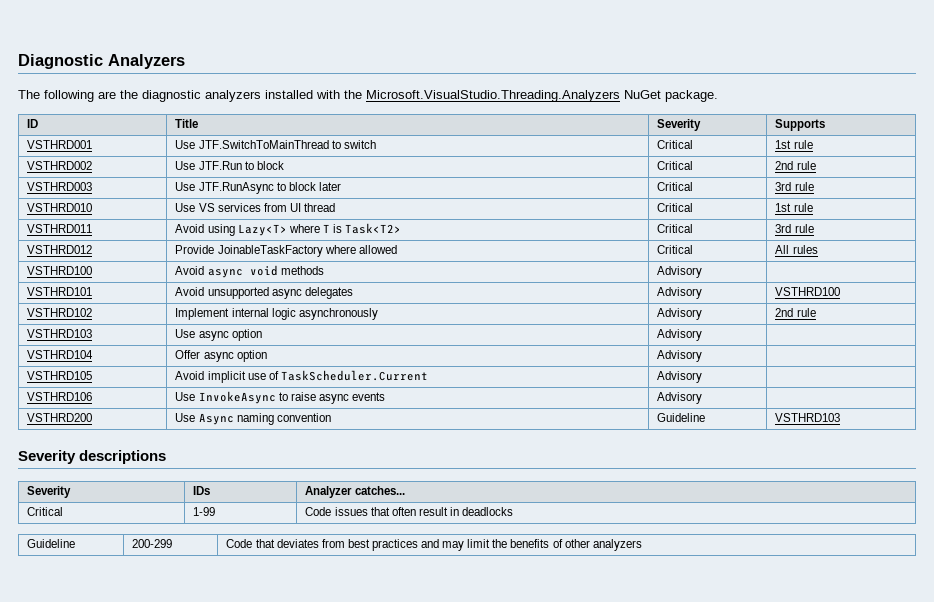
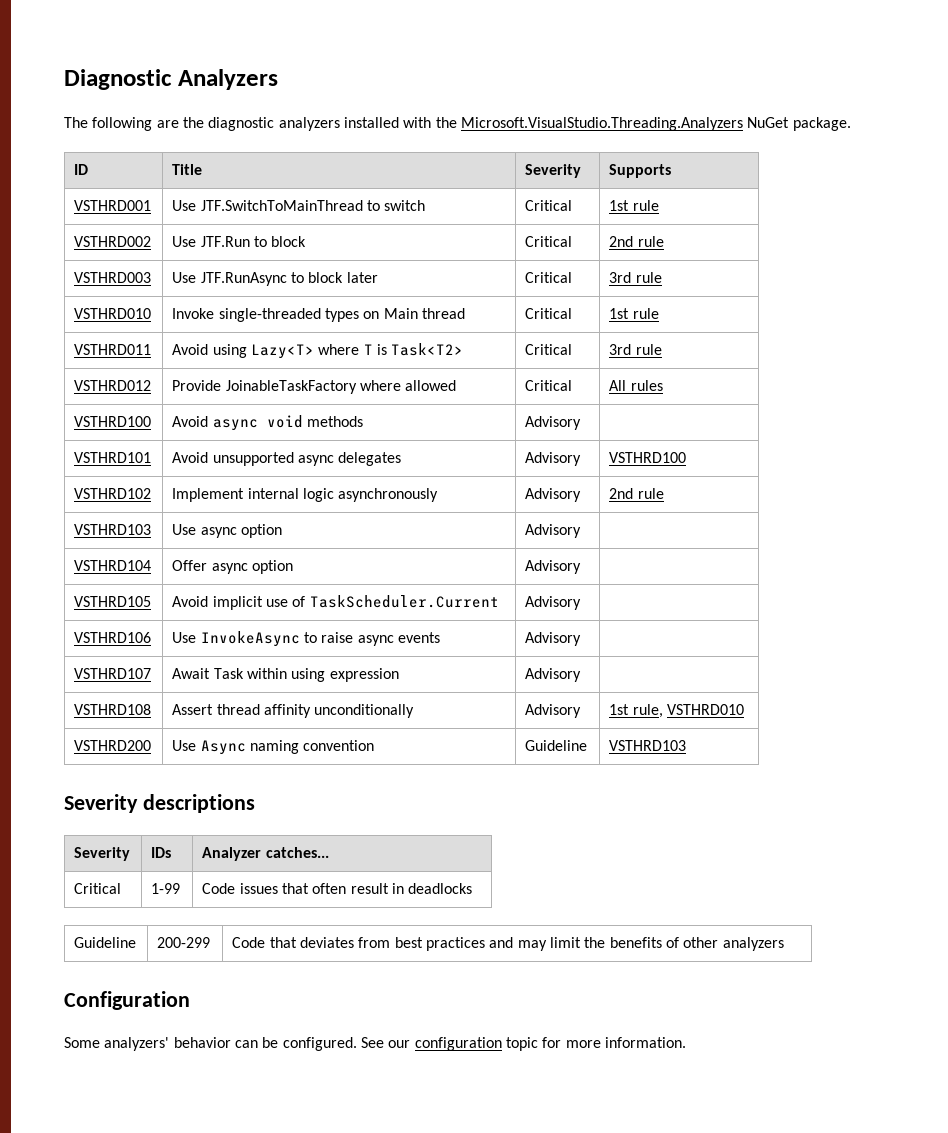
[175,203,301,212] Use VS services from UI -> [172,308,418,322] Invoke single-threaded types on Main
(703, 398) none -> [74,668,152,679] [172,668,399,682] [525,668,582,682] [74,704,152,715] [172,704,415,718] [525,704,582,718] [609,704,744,718] // VSTHRD107 | Await Task within using expression | Advisory | // VSTHRD108 | Assert thread affinity unconditionally | Advisory | 1st rule, VSTHRD010
(642, 545) none -> [64,991,190,1010] [64,1037,686,1051] // Configuration // Some analyzers' behavior can be configured. See our configuration topic for more information.

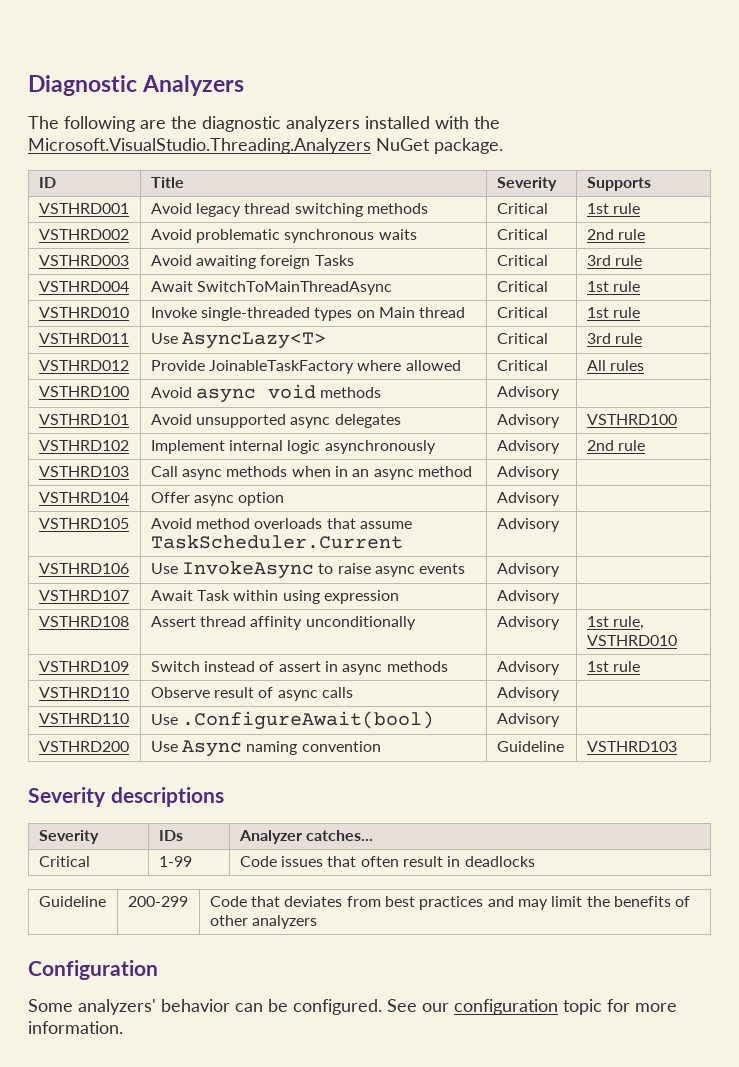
[172,200,426,211] Use JTF.SwitchToMainThread to switch -> [150,203,428,217] Avoid legacy thread switching methods
[172,236,307,247] Use JTF.Run to block -> [150,229,417,243] Avoid problematic synchronous waits
[172,272,378,286] [525,272,573,283] [609,272,632,283] Use JTF.RunAsync to block later | Critical | 3rd -> [150,255,354,269] [496,255,548,266] [586,255,642,266] [38,281,129,292] [150,281,392,295] [496,281,548,292] [586,281,609,292] Avoid awaiting foreign Tasks | Critical | 3rd rule // VSTHRD004 | Await SwitchToMainThreadAsync | Critical | 1st
[172,343,464,359] Avoid using Lazy<T> where T is Task<T2> -> [150,332,326,349] Use AsyncLazy<T>
[172,524,282,538] Use async option -> [150,466,472,480] Call async methods when in an async method
[212,596,306,610] implicit use of -> [195,518,412,529] method overloads that assume
(744, 709) none -> [38,661,129,672] [150,661,448,675] [496,661,560,675] [586,661,640,672] [38,687,129,698] [150,687,353,701] [496,687,560,701] [38,713,129,724] [150,711,434,730] [496,713,560,727] // VSTHRD109 | Switch instead of assert in async methods | Advisory | 1st rule // VSTHRD110 | Observe result of async calls | Advisory | // VSTHRD110 | Use .ConfigureAwait(bool) | Advisory |

